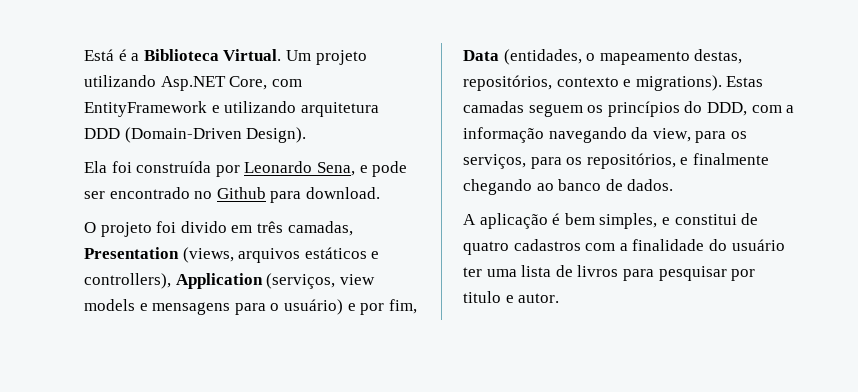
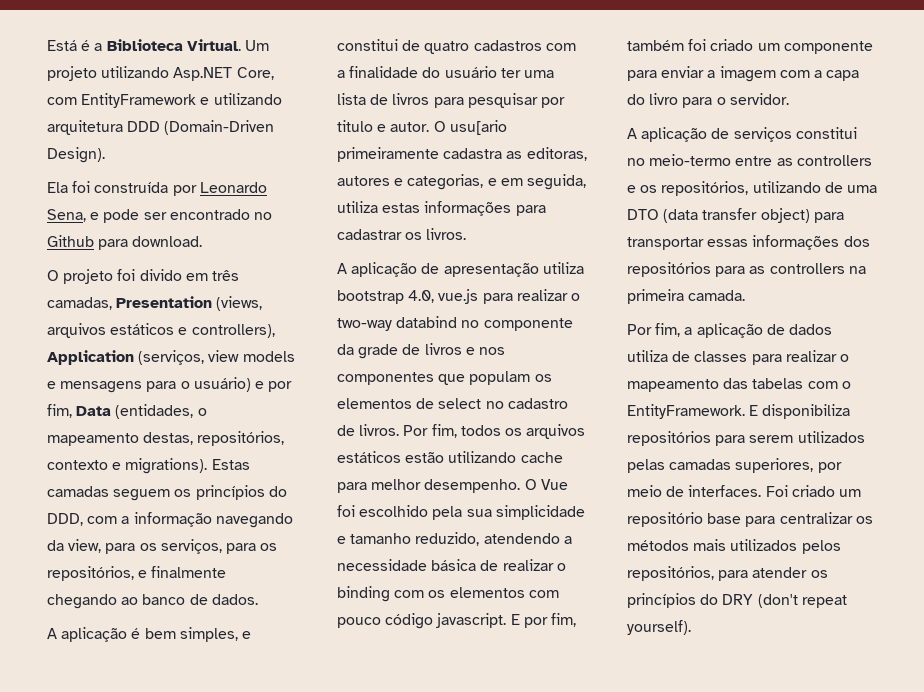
(560, 298) none -> [433,120,507,135] [337,147,587,162] [337,174,586,190] [337,201,546,216] [337,228,467,240] [337,262,584,277] [337,289,580,304] [337,316,573,331] [337,343,505,359] [337,371,552,385] [337,398,568,409] [337,424,586,439] [337,451,563,463] [337,479,568,493] [337,505,585,520] [337,532,572,546] [337,559,566,571] [337,586,559,602] [337,613,576,629] [627,39,873,54] [627,66,860,82] [627,93,789,108] [627,127,857,142] [627,154,872,166] [627,181,877,196] [627,208,844,223] [627,235,870,250] [627,262,866,277] [627,289,746,304] [627,323,832,338] [627,350,849,365] [627,378,851,392] [627,404,851,419] [627,431,865,446] [627,458,842,473] [627,485,861,497] [627,512,873,527] [627,539,841,554] [627,566,828,581] [627,593,847,608] [627,620,691,635] O usu[ario primeiramente cadastra as editoras, autores e categorias, e em seguida, utiliza estas informações para cadastrar os livros. // A aplicação de apresentação utiliza bootstrap 4.0, vue.js para realizar o two-way databind no componente da grade de livros e nos componentes que populam os elementos de select no cadastro de livros. Por fim, todos os arquivos estáticos estão utilizando cache para melhor desempenho. O Vue foi escolhido pela sua simplicidade e tamanho reduzido, atendendo a necessidade básica de realizar o binding com os elementos com pouco código javascript. E por fim, também foi criado um componente para enviar a imagem com a capa do livro para o servidor. // A aplicação de serviços constitui no meio-termo entre as controllers e os repositórios, utilizando de uma DTO (data transfer object) para transportar essas informações dos repositórios para as controllers na primeira camada. // Por fim, a aplicação de dados utiliza de classes para realizar o mapeamento das tabelas com o EntityFramework. E disponibiliza repositórios para serem utilizados pelas camadas superiores, por meio de interfaces. Foi criado um repositório base para centralizar os métodos mais utilizados pelos repositórios, para atender os princípios do DRY (don't repeat yourself).

